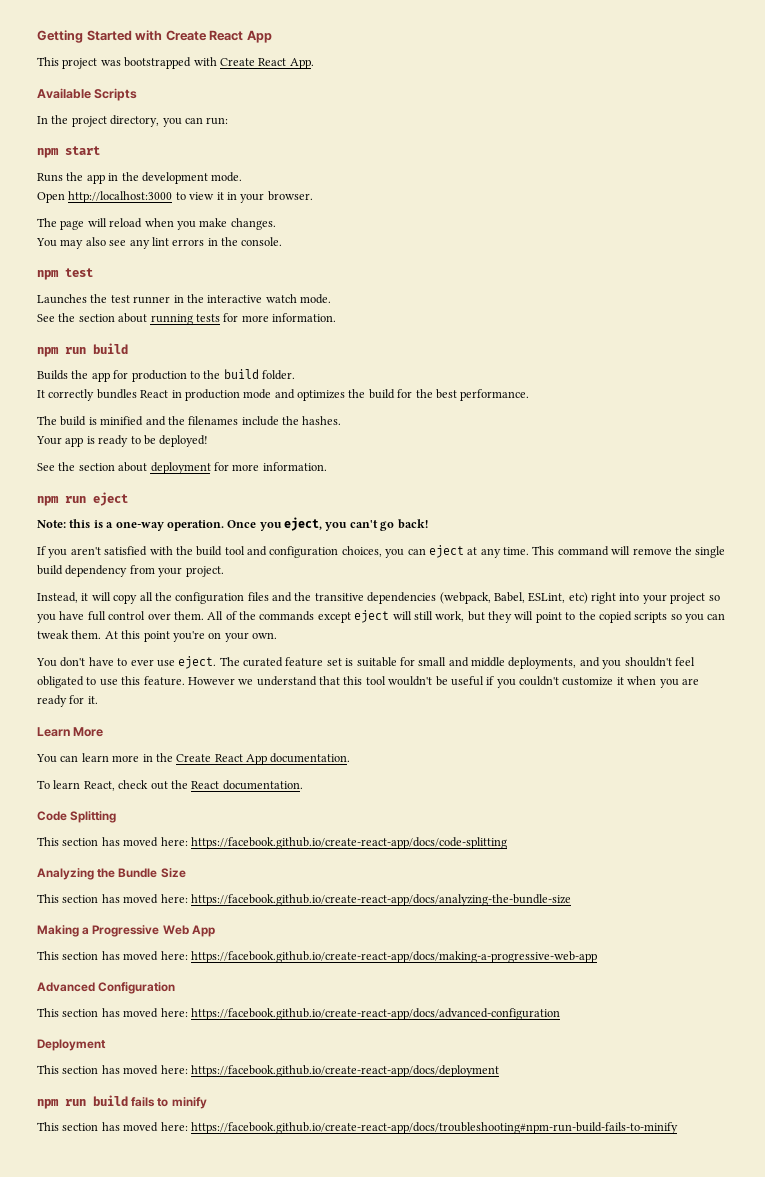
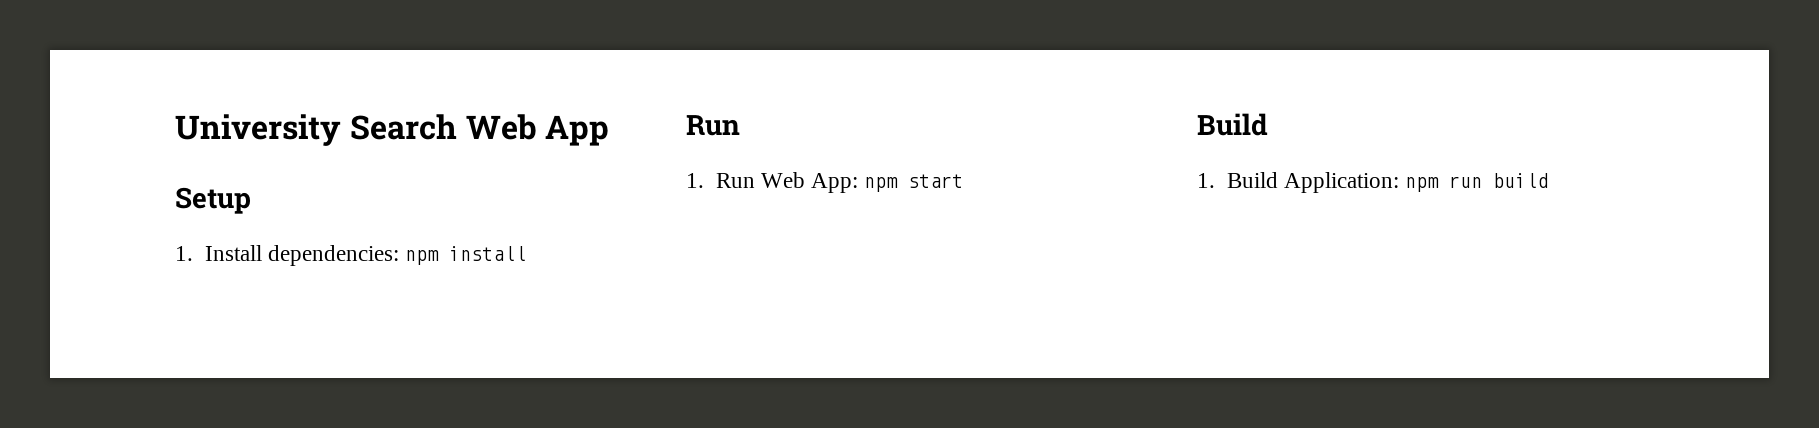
[37,30,272,43] [37,57,314,69] [37,88,138,101] [37,115,229,127] [37,146,100,158] [37,172,243,184] [37,191,313,203] [37,218,276,230] [36,237,283,249] [37,268,93,280] [37,294,331,304] [37,313,336,325] [37,343,128,357] [37,369,295,382] [37,389,530,401] [37,416,342,426] [36,435,209,447] [37,462,327,474] [37,492,128,506] [37,517,428,531] [37,545,726,558] [37,565,224,577] [37,592,720,604] [37,610,726,623] [37,630,277,642] [36,656,695,669] [37,676,699,688] [37,695,98,707] [37,727,104,737] [36,753,351,765] [37,780,303,791] [37,811,117,823] [37,837,507,849] [37,868,186,880] [37,894,571,906] [37,925,215,937] [37,951,597,963] [37,982,176,994] [37,1008,560,1020] [37,1039,106,1051] [37,1065,499,1077] [37,1095,207,1109] [37,1122,678,1134] Getting Started with Create React App // This project was bootstrapped with Create React App. // Available Scripts // In the project directory, you can run: // npm start // Runs the app in the development mode. // Open http://localhost:3000 to view it in your browser. // The page will reload when you make changes. // You may also see any lint errors in the console. // npm test // Launches the test runner in the interactive watch mode. // See the section about running tests for more information. // npm run build // Builds the app for production to the build folder. // It correctly bundles React in production mode and optimizes the build for the best performance. // The build is minified and the filenames include the hashes. // Your app is ready to be deployed! // See the section about deployment for more information. // npm run eject // Note: this is a one-way operation. Once you eject, you can't go back! // If you aren't satisfied with the build tool and configuration choices, you can eject at any time. This command will remove the single build dependency from your project. // Instead, it will copy all the configuration files and the transitive dependencies (webpack, Babel, ESLint, etc) right into your project so you have full control over them. All of the commands except eject will still work, but they will point to the copied scripts so you can tweak them. At this point you're on your own. // You don't have to ever use eject. The curated feature set is suitable for small and middle deployments, and you shouldn't feel obligated to use this feature. However we understand that this tool wouldn't be useful if you couldn't customize it when you are ready for it. // Learn More // You can learn more in the Create React App documentation. // To learn React, check out the React documentation. // Code Splitting // This section has moved here: https://facebook.github.io/create-react-app/docs/code-splitting // Analyzing the Bundle Size // This section has moved here: https://facebook.github.io/create-react-app/docs/analyzing-the-bundle-size // Making a Progressive Web App // This section has moved here: https://facebook.github.io/create-react-app/docs/making-a-progressive-web-app // Advanced Configuration // This section has moved here: https://facebook.github.io/create-react-app/docs/advanced-configuration // Deployment // This section has moved here: https://facebook.github.io/create-react-app/docs/deployment // npm run build fails to minify // This section has moved here: https://facebook.github.io/create-react-app/docs/troubleshooting#npm-run-build-fails-to-minify -> [175,114,610,146] [175,187,251,214] [175,245,526,266] [686,115,740,136] [686,172,964,193] [1197,113,1268,136] [1197,172,1548,193] University Search Web App // Setup // 1. Install dependencies: npm install // Run // 1. Run Web App: npm start // Build // 1. Build Application: npm run build

